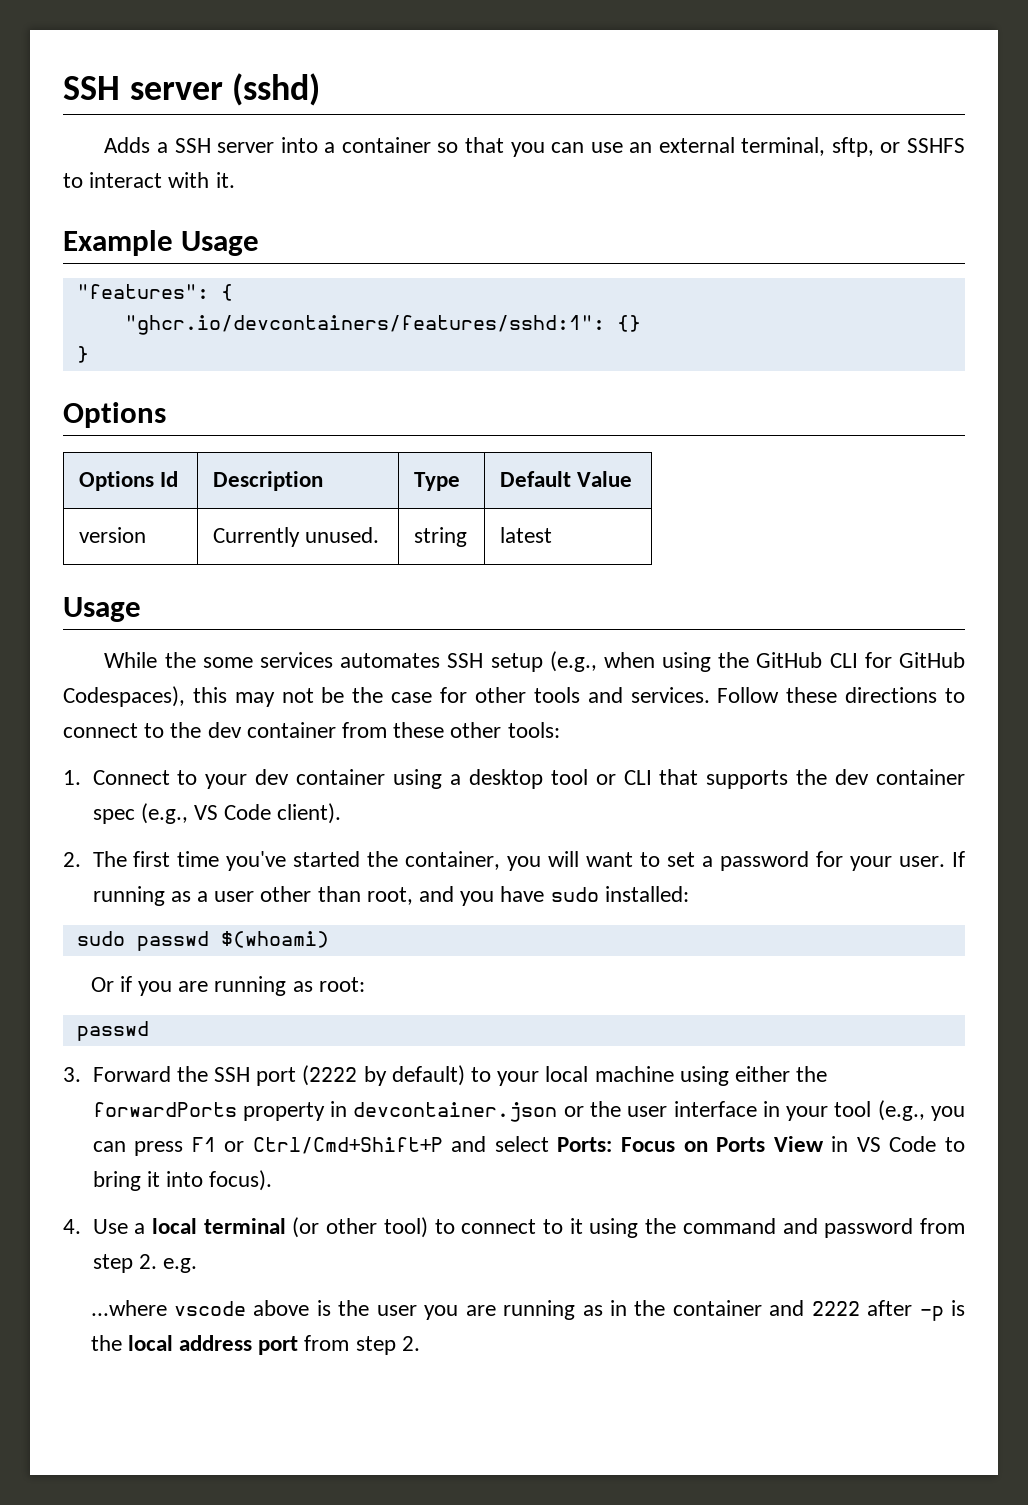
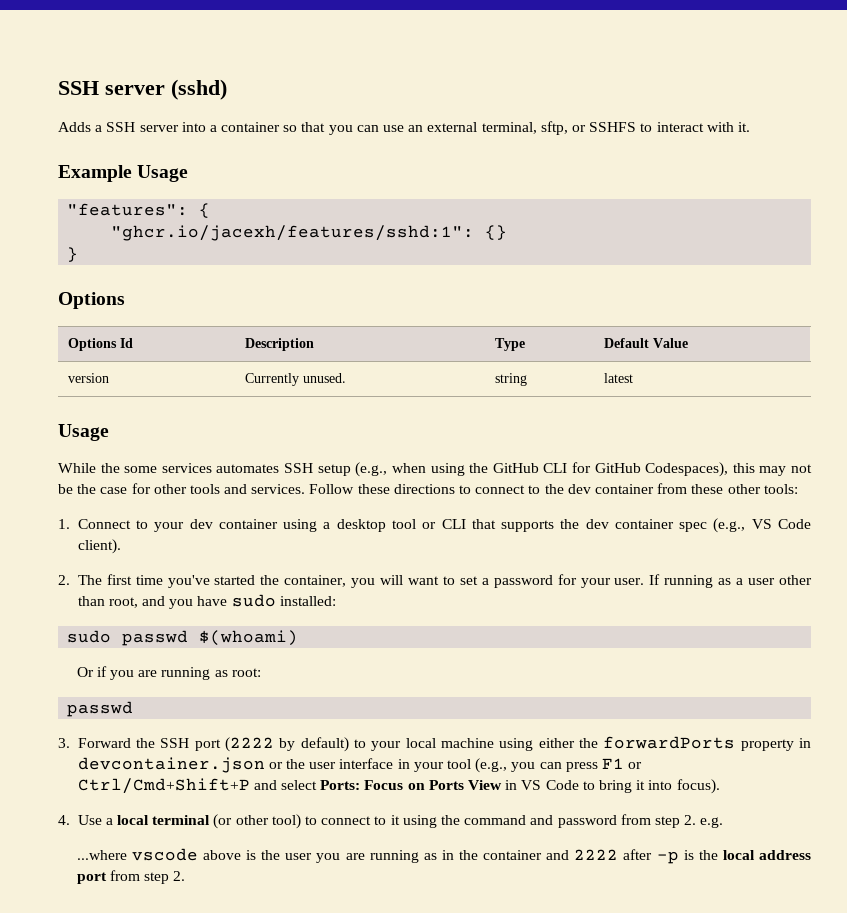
[124,315,605,335] "ghcr.io/devcontainers/features/sshd:1": -> [111,225,475,241] "ghcr.io/jacexh/features/sshd:1":

